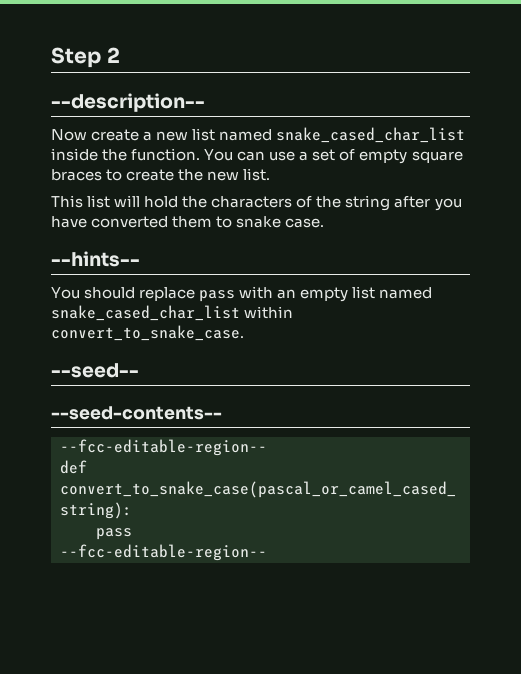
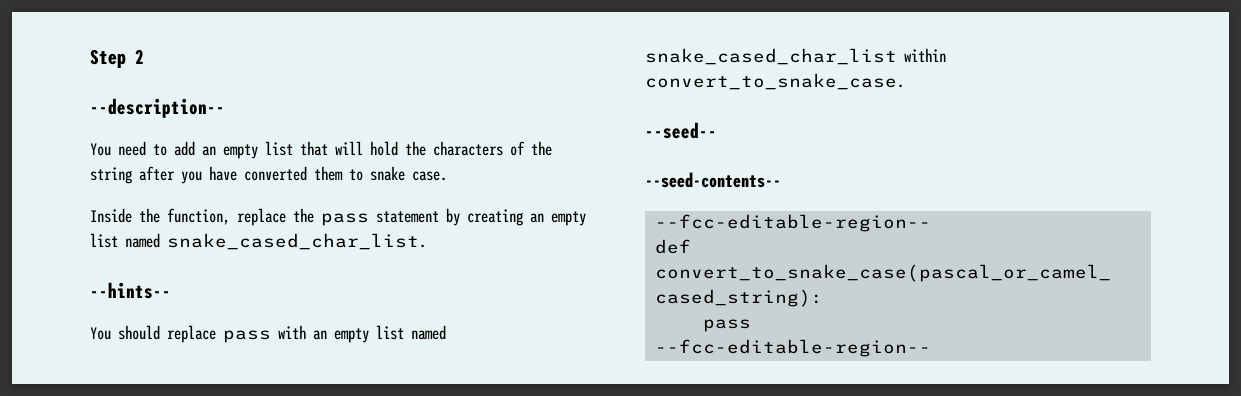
[51,127,466,143] [51,148,463,164] [51,168,271,181] [51,195,111,208] Now create a new list named snake_cased_char_list inside the function. You can use a set of empty square braces to create the new list. // This list -> [90,141,328,159] You need to add an empty list that
(325, 223) none -> [90,208,586,226] [90,233,426,250] // Inside the function, replace the pass statement by creating an empty list named snake_cased_char_list.

